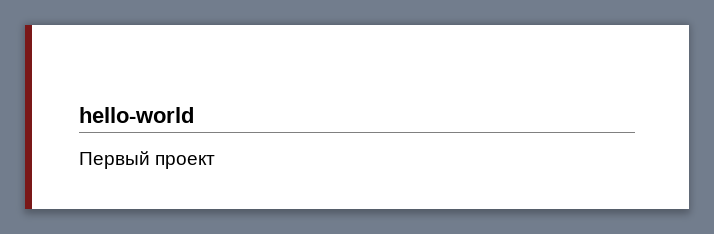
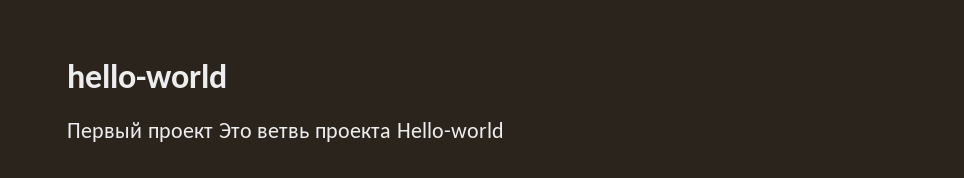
(216, 162) none -> [218,122,505,142] Это ветвь проекта Hello-world

